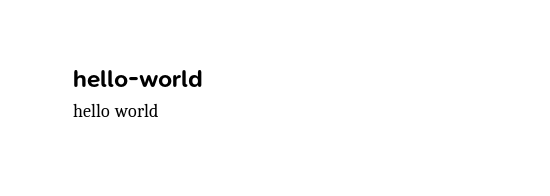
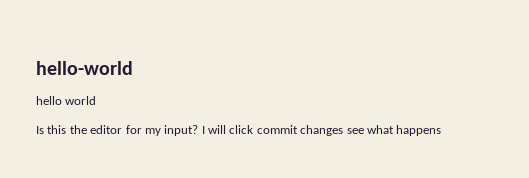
(158, 110) none -> [36,125,442,136] // Is this the editor for my input? I will click commit changes see what happens

